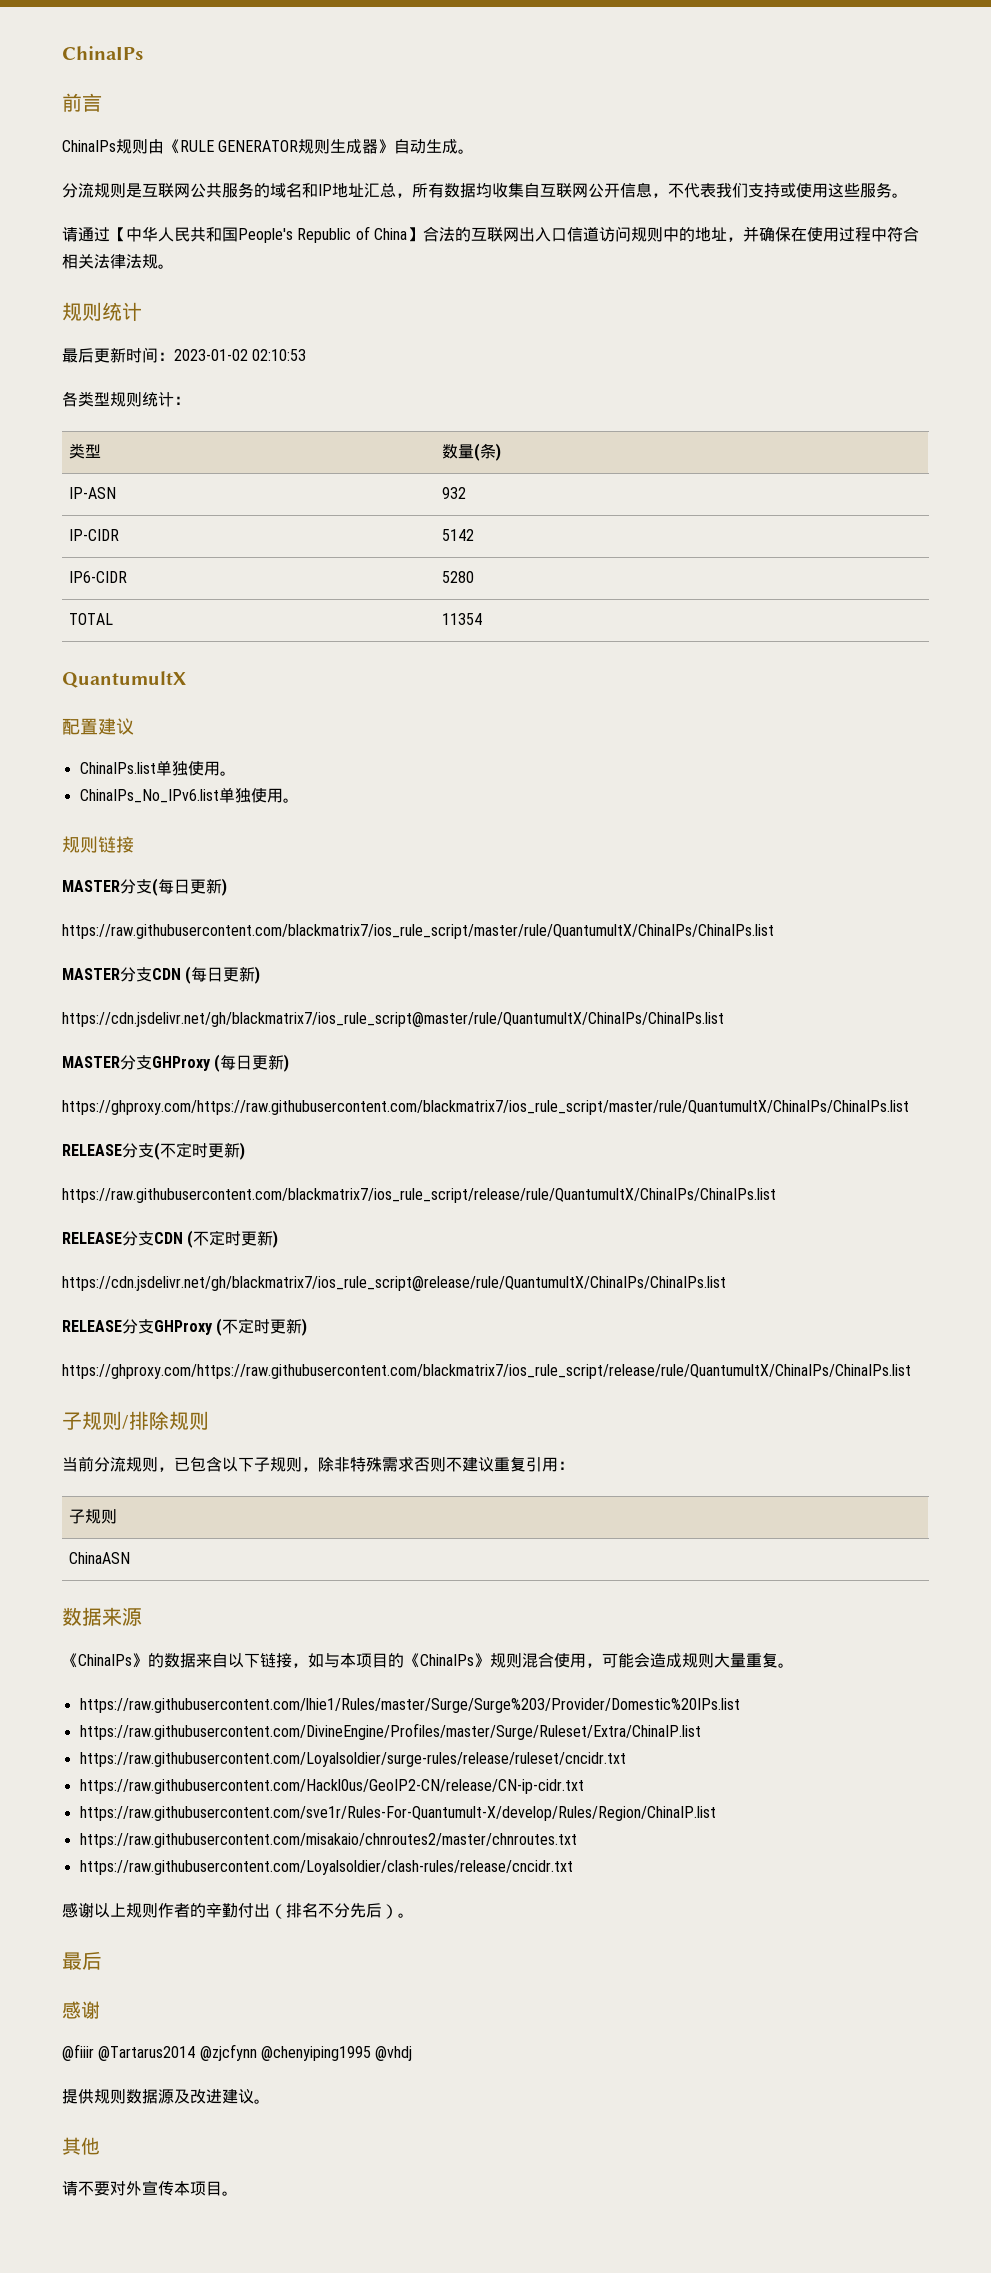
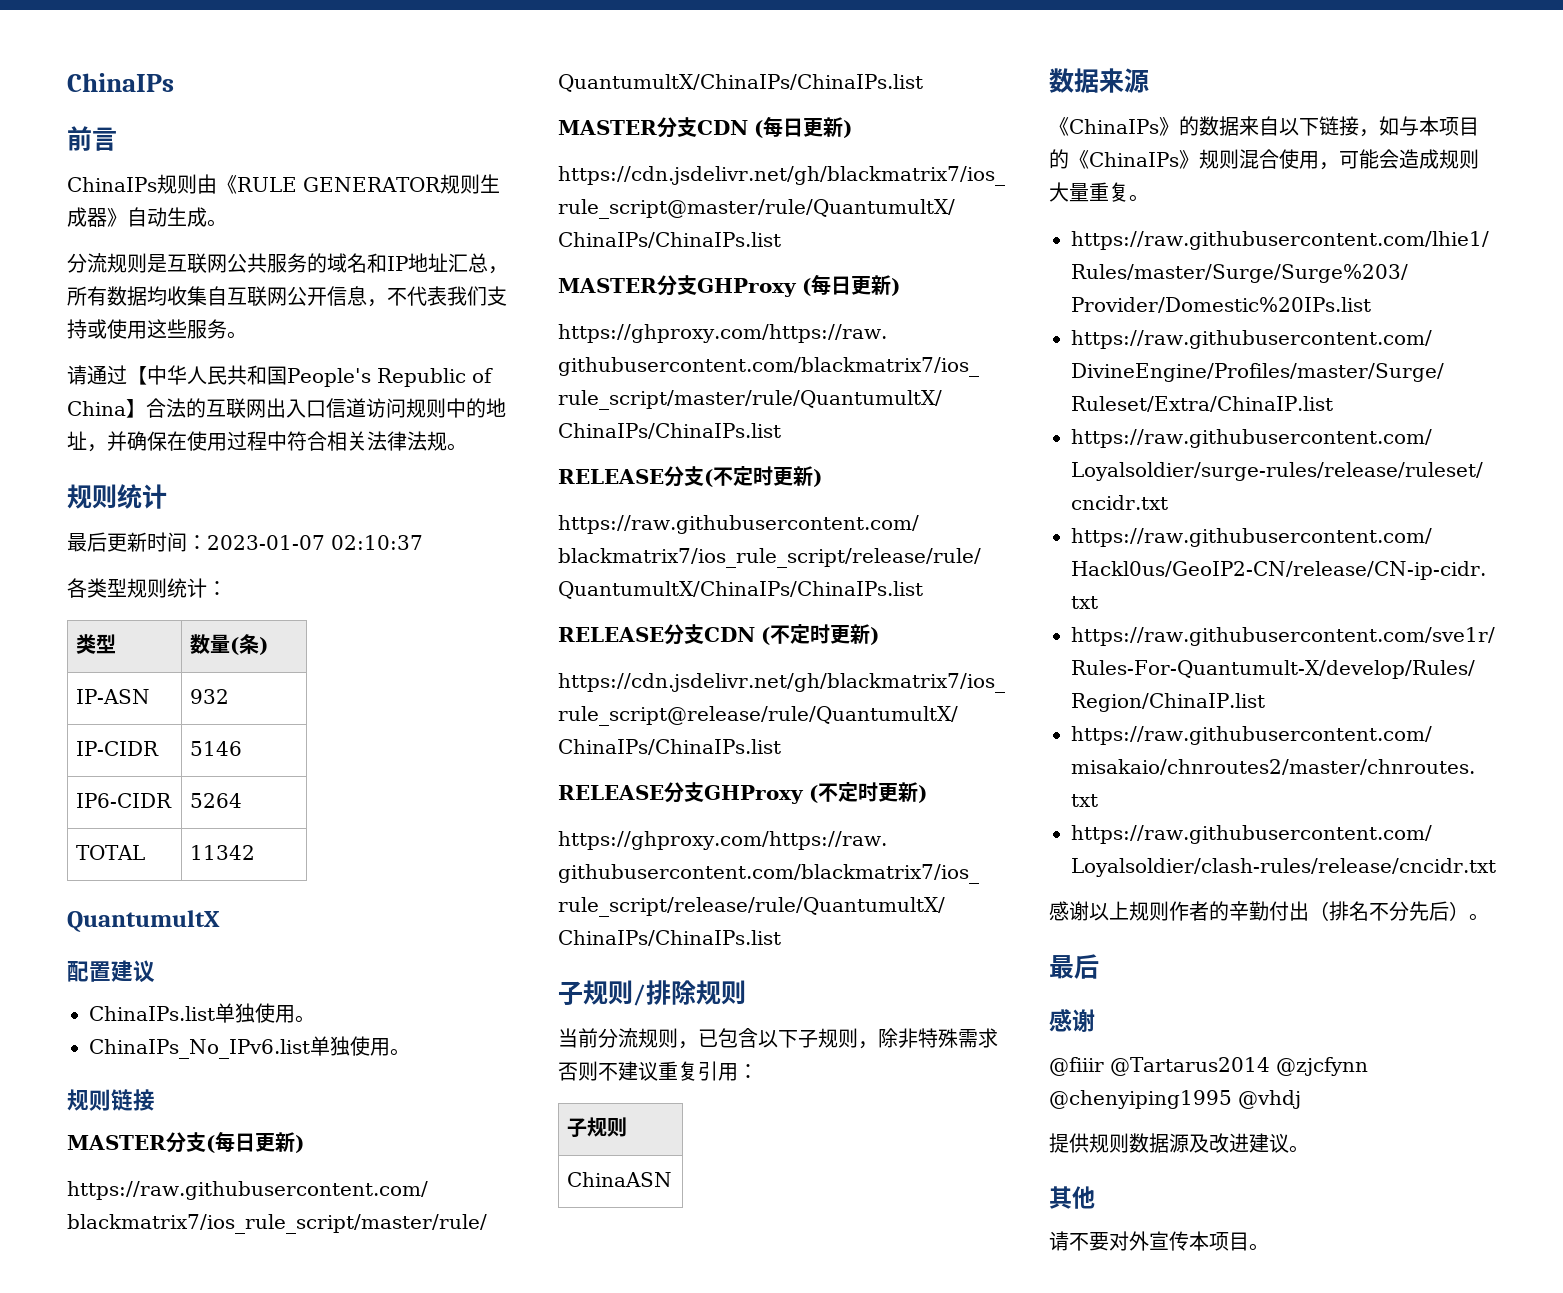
[174,349,307,361] 2023-01-02 02:10:53 -> [207,535,423,550] 2023-01-07 02:10:37
[442,529,475,541] 5142 -> [190,741,243,756] 5146
[442,571,475,583] 5280 -> [190,793,243,808] 5264
[442,613,483,625] 11354 -> [190,845,256,860] 11342

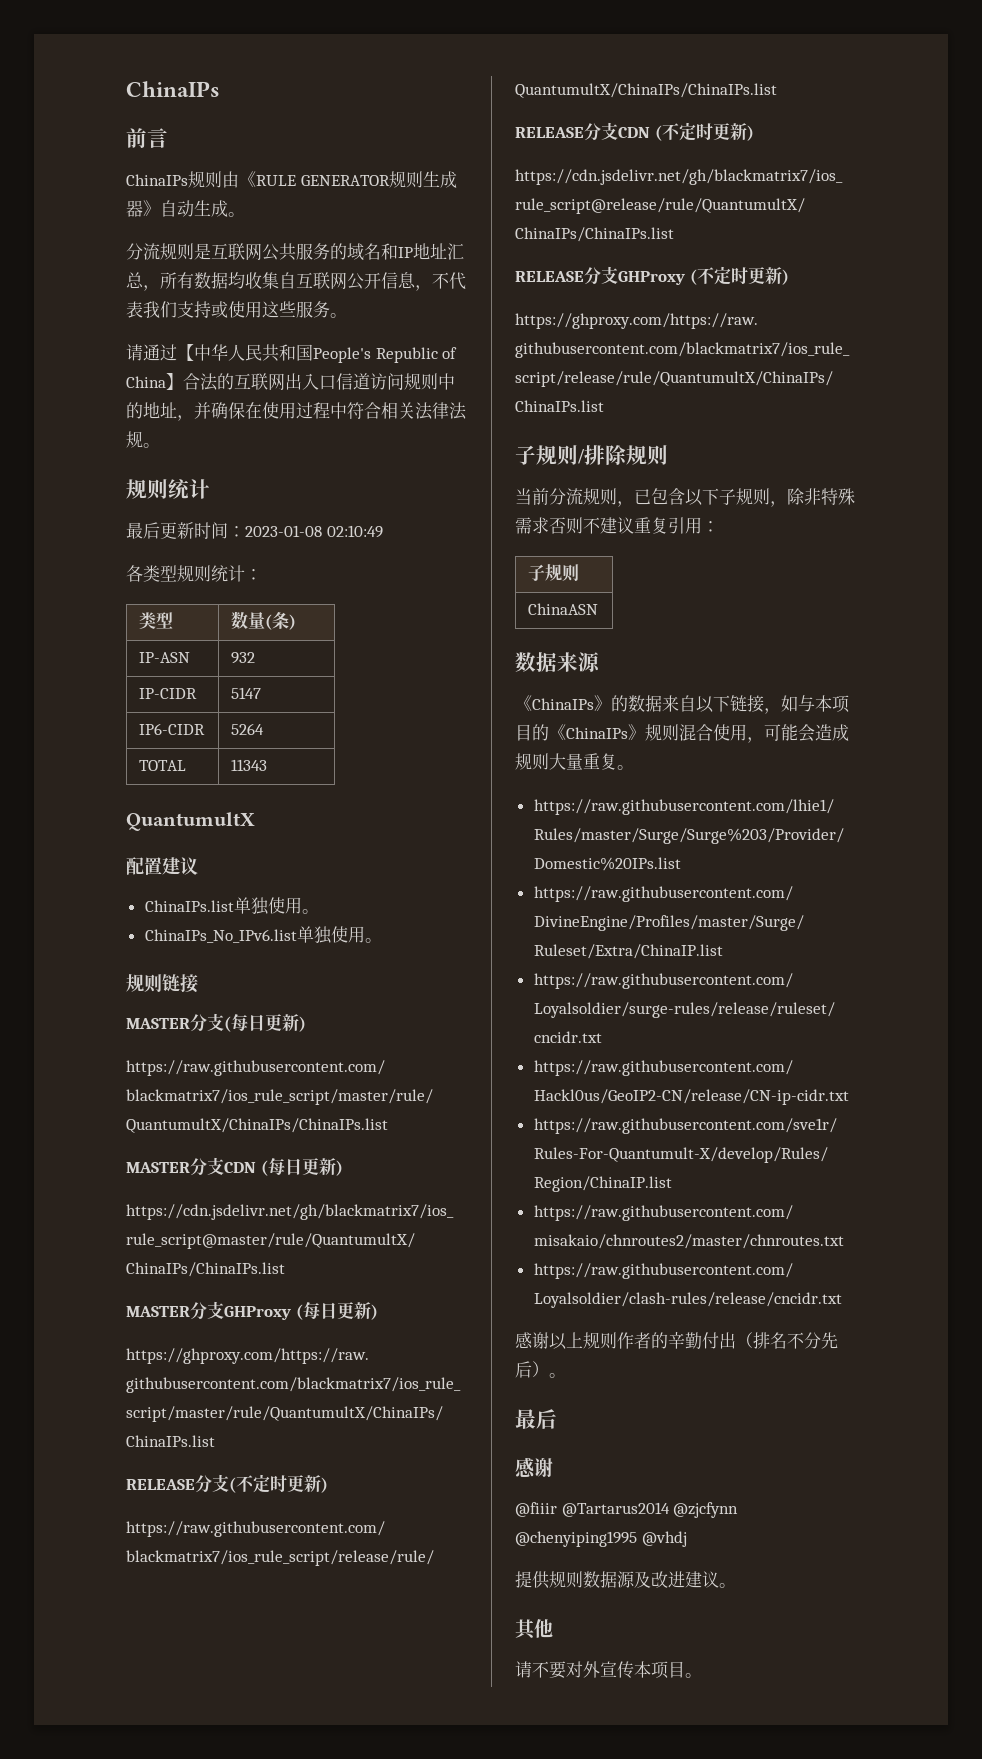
[207,535,423,550] 2023-01-07 02:10:37 -> [245,525,383,538] 2023-01-08 02:10:49
[190,741,243,756] 5146 -> [231,687,262,699] 5147
[190,845,256,860] 11342 -> [231,759,268,771] 11343

